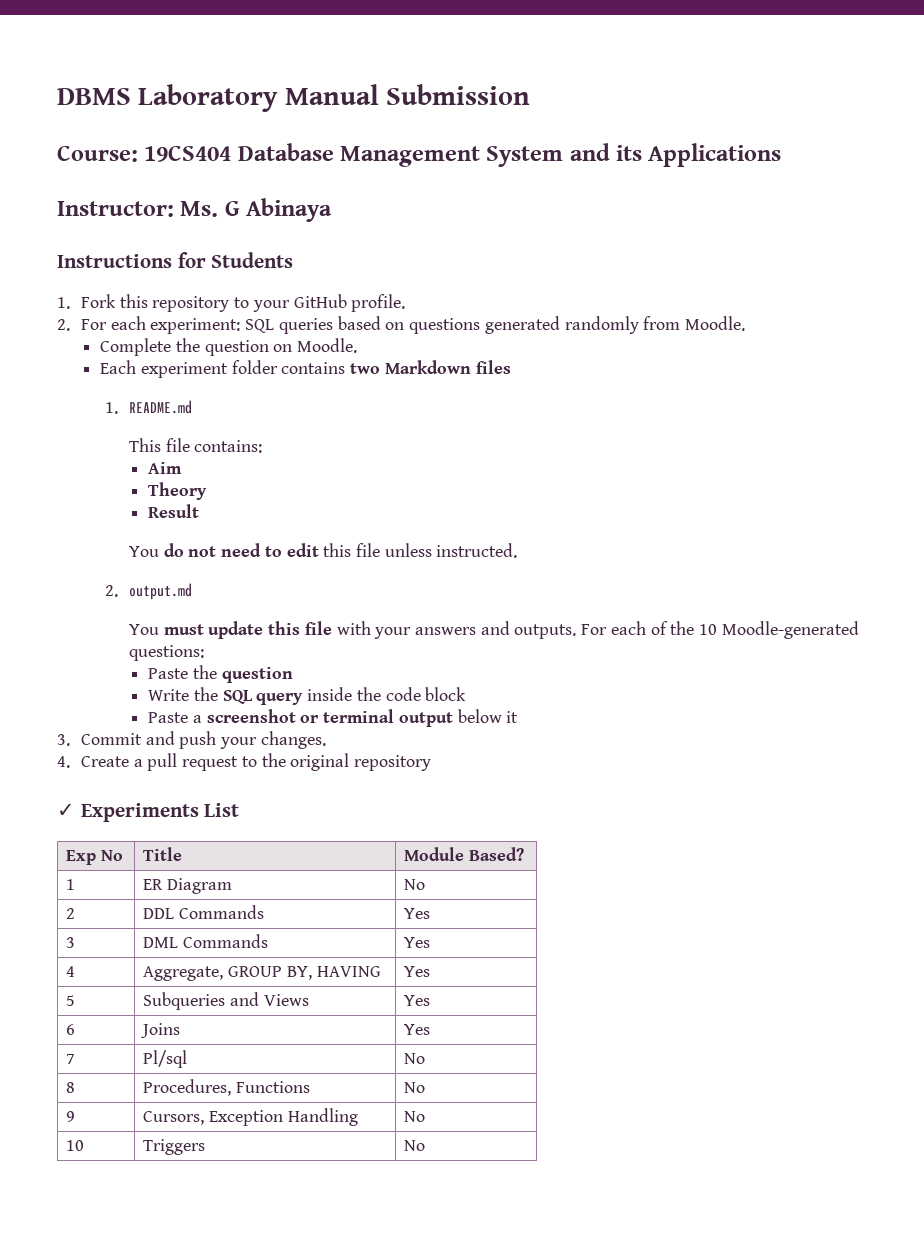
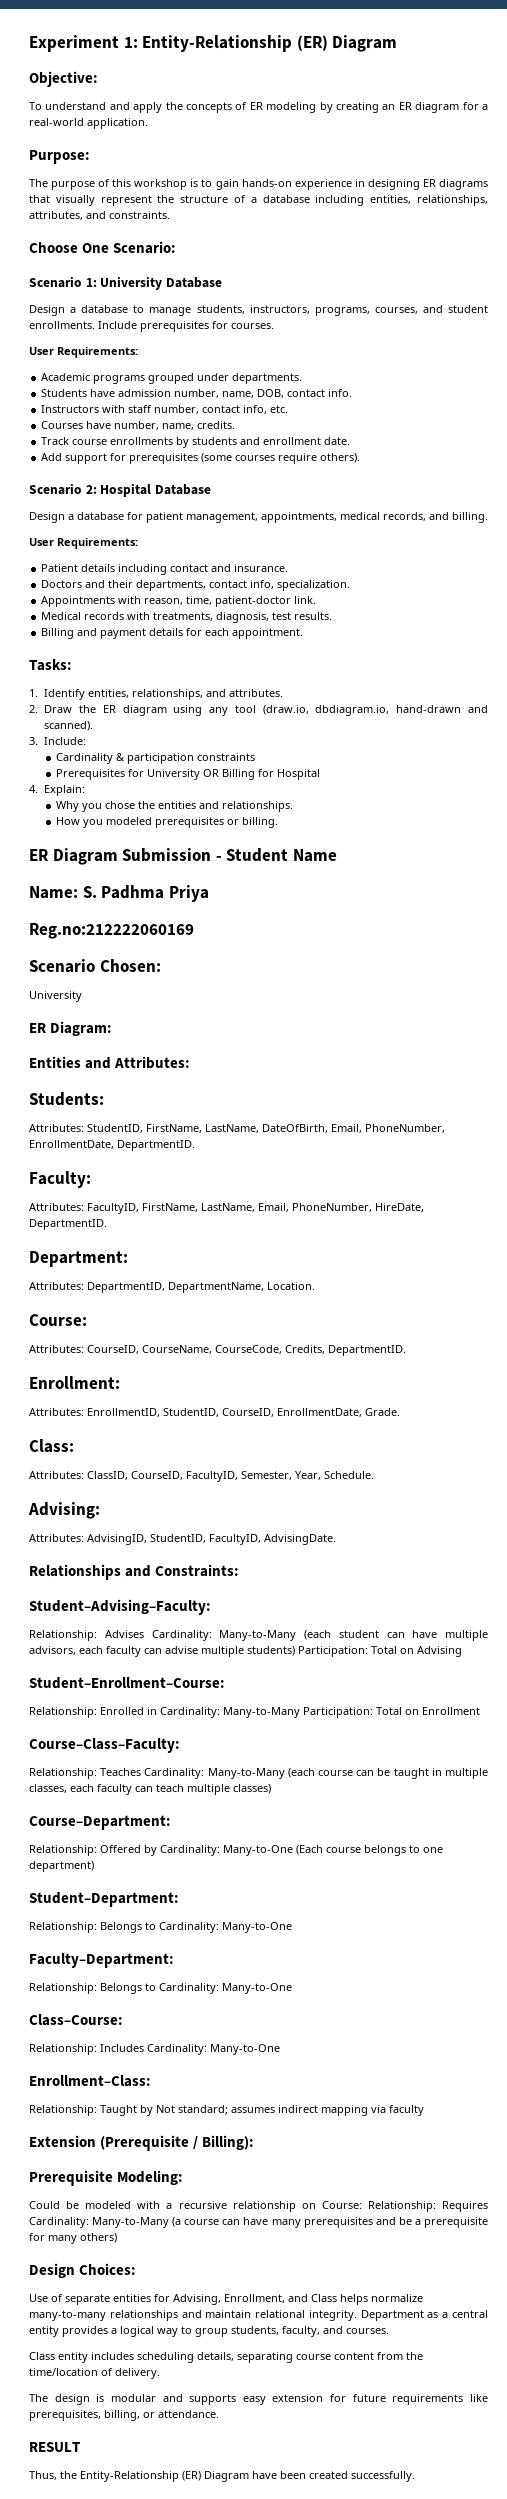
[57,84,531,112] [57,143,782,167] [57,198,333,222] [57,252,294,268] [57,294,406,312] [57,316,745,334] [100,338,358,356] [100,360,511,378] [104,400,192,414] [128,438,263,453] [148,462,183,474] [148,482,208,500] [148,504,200,518] [128,543,518,558] [104,583,192,600] [128,621,859,639] [128,645,204,661] [148,665,293,683] [148,687,467,705] [148,709,519,727] [57,731,326,749] [57,753,432,771] [57,803,240,822] [66,850,124,865] [143,847,183,861] [404,847,525,861] [66,879,76,890] [143,878,233,894] [404,879,426,890] [66,908,76,919] [143,905,265,919] [404,908,431,919] [66,937,76,948] [143,934,269,948] [404,937,431,948] [66,966,76,977] [143,966,381,981] [404,966,431,977] [66,995,76,1006] [143,992,309,1010] [404,995,431,1006] [66,1024,76,1035] [141,1023,181,1038] [404,1024,431,1035] [66,1054,76,1064] [143,1050,188,1068] [404,1053,426,1064] [66,1082,76,1093] [143,1079,311,1096] [404,1082,426,1093] [66,1111,76,1122] [143,1108,358,1126] [404,1111,426,1122] [66,1140,85,1151] [143,1139,206,1155] [404,1140,426,1151] DBMS Laboratory Manual Submission // Course: 19CS404 Database Management System and its Applications // Instructor: Ms. G Abinaya // Instructions for Students // 1. Fork this repository to your GitHub profile. // 2. For each experiment: SQL queries based on questions generated randomly from Moodle. // Complete the question on Moodle. // Each experiment folder contains two Markdown files // 1. README.md // This file contains: // Aim // Theory // Result // You do not need to edit this file unless instructed. // 2. output.md // You must update this file with your answers and outputs. For each of the 10 Moodle-generated questions: // Paste the question // Write the SQL query inside the code block // Paste a screenshot or terminal output below it // 3. Commit and push your changes. // 4. Create a pull request to the original repository // ✓ Experiments List // Exp No | Title | Module Based? // 1 | ER Diagram | No // 2 | DDL Commands | Yes // 3 | DML Commands | Yes // 4 | Aggregate, GROUP BY, HAVING | Yes // 5 | Subqueries and Views | Yes // 6 | Joins | Yes // 7 | Pl/sql | No // 8 | Procedures, Functions | No // 9 | Cursors, Exception Handling | No // 10 | Triggers | No -> [29,35,398,52] [29,71,98,87] [29,102,488,113] [29,118,148,129] [29,150,90,164] [29,179,489,190] [29,195,489,206] [29,211,170,220] [29,241,177,254] [29,276,222,290] [29,305,489,316] [29,321,274,332] [29,347,138,358] [41,373,303,384] [41,389,353,398] [41,405,289,414] [41,421,236,430] [41,437,351,448] [41,453,361,464] [29,483,211,497] [29,512,488,523] [29,538,138,549] [41,564,289,575] [41,580,351,591] [41,596,317,607] [41,612,333,623] [41,628,304,639] [29,659,72,671] [29,689,284,700] [29,705,488,716] [44,721,94,731] [29,737,87,745] [56,753,256,764] [56,769,321,780] [29,785,86,796] [56,801,294,812] [56,817,279,828] [29,848,337,865] [29,885,209,902] [29,923,194,939] [29,959,161,973] [29,991,82,1002] [29,1021,113,1036] [29,1056,191,1069] [29,1092,104,1106] [29,1124,445,1133] [29,1140,195,1151] [29,1171,91,1188] [29,1203,424,1214] [29,1219,107,1230] [29,1251,128,1267] [29,1282,315,1293] [29,1314,87,1326] [29,1345,406,1356] [29,1376,120,1389] [29,1408,400,1417] [29,1439,74,1453] [29,1471,374,1482] [28,1502,100,1519] [29,1534,336,1545] [29,1564,240,1580] [29,1599,211,1615] [29,1630,488,1641] [29,1646,462,1657] [29,1677,225,1689] [29,1707,480,1718] [29,1738,180,1753] [29,1768,488,1779] [29,1784,271,1795] [29,1815,171,1830] [29,1845,443,1856] [29,1861,94,1872] [29,1892,179,1907] [29,1922,292,1933] [29,1953,174,1968] [29,1983,292,1994] [29,2014,123,2026] [29,2044,280,2055] [29,2075,151,2087] [29,2105,424,2116] [29,2135,255,2151] [29,2170,184,2186] [29,2201,489,2212] [29,2217,488,2228] [29,2233,117,2244] [29,2263,137,2278] [29,2294,423,2305] [29,2310,488,2321] [29,2326,389,2337] [29,2352,423,2363] [29,2368,160,2379] [29,2394,488,2405] [29,2410,219,2421] [29,2442,80,2452] [29,2471,415,2482] Experiment 1: Entity-Relationship (ER) Diagram // Objective: // To understand and apply the concepts of ER modeling by creating an ER diagram for a real-world application. // Purpose: // The purpose of this workshop is to gain hands-on experience in designing ER diagrams that visually represent the structure of a database including entities, relationships, attributes, and constraints. // Choose One Scenario: // Scenario 1: University Database // Design a database to manage students, instructors, programs, courses, and student enrollments. Include prerequisites for courses. // User Requirements: // Academic programs grouped under departments. // Students have admission number, name, DOB, contact info. // Instructors with staff number, contact info, etc. // Courses have number, name, credits. // Track course enrollments by students and enrollment date. // Add support for prerequisites (some courses require others). // Scenario 2: Hospital Database // Design a database for patient management, appointments, medical records, and billing. // User Requirements: // Patient details including contact and insurance. // Doctors and their departments, contact info, specialization. // Appointments with reason, time, patient-doctor link. // Medical records with treatments, diagnosis, test results. // Billing and payment details for each appointment. // Tasks: // 1. Identify entities, relationships, and attributes. // 2. Draw the ER diagram using any tool (draw.io, dbdiagram.io, hand-drawn and scanned). // 3. Include: // Cardinality & participation constraints // Prerequisites for University OR Billing for Hospital // 4. Explain: // Why you chose the entities and relationships. // How you modeled prerequisites or billing. // ER Diagram Submission - Student Name // Name: S. Padhma Priya // Reg.no:212222060169 // Scenario Chosen: // University // ER Diagram: // Entities and Attributes: // Students: // Attributes: StudentID, FirstName, LastName, DateOfBirth, Email, PhoneNumber, EnrollmentDate, DepartmentID. // Faculty: // Attributes: FacultyID, FirstName, LastName, Email, PhoneNumber, HireDate, DepartmentID. // Department: // Attributes: DepartmentID, DepartmentName, Location. // Course: // Attributes: CourseID, CourseName, CourseCode, Credits, DepartmentID. // Enrollment: // Attributes: EnrollmentID, StudentID, CourseID, EnrollmentDate, Grade. // Class: // Attributes: ClassID, CourseID, FacultyID, Semester, Year, Schedule. // Advising: // Attributes: AdvisingID, StudentID, FacultyID, AdvisingDate. // Relationships and Constraints: // Student–Advising–Faculty: // Relationship: Advises Cardinality: Many-to-Many (each student can have multiple advisors, each faculty can advise multiple students) Participation: Total on Advising // Student–Enrollment–Course: // Relationship: Enrolled in Cardinality: Many-to-Many Participation: Total on Enrollment // Course–Class–Faculty: // Relationship: Teaches Cardinality: Many-to-Many (each course can be taught in multiple classes, each faculty can teach multiple classes) // Course–Department: // Relationship: Offered by Cardinality: Many-to-One (Each course belongs to one department) // Student–Department: // Relationship: Belongs to Cardinality: Many-to-One // Faculty–Department: // Relationship: Belongs to Cardinality: Many-to-One // Class–Course: // Relationship: Includes Cardinality: Many-to-One // Enrollment–Class: // Relationship: Taught by Not standard; assumes indirect mapping via faculty // Extension (Prerequisite / Billing): // Prerequisite Modeling: // Could be modeled with a recursive relationship on Course: Relationship: Requires Cardinality: Many-to-Many (a course can have many prerequisites and be a prerequisite for many others) // Design Choices: // Use of separate entities for Advising, Enrollment, and Class helps normalize many-to-many relationships and maintain relational integrity. Department as a central entity provides a logical way to group students, faculty, and courses. // Class entity includes scheduling details, separating course content from the time/location of delivery. // The design is modular and supports easy extension for future requirements like prerequisites, billing, or attendance. // RESULT // Thus, the Entity-Relationship (ER) Diagram have been created successfully.

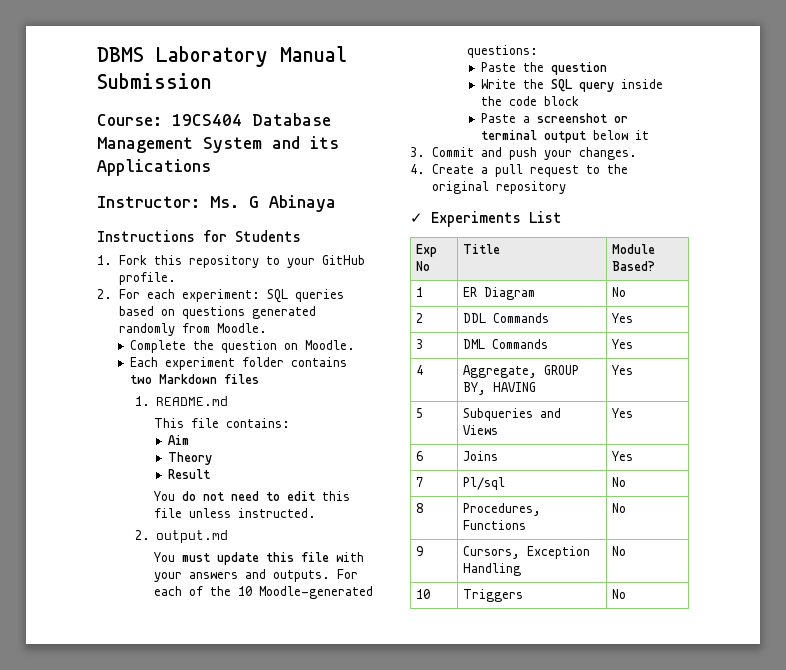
[29,35,398,52] [29,71,98,87] [29,102,488,113] [29,118,148,129] [29,150,90,164] [29,179,489,190] [29,195,489,206] [29,211,170,220] [29,241,177,254] [29,276,222,290] [29,305,489,316] [29,321,274,332] [29,347,138,358] [41,373,303,384] [41,389,353,398] [41,405,289,414] [41,421,236,430] [41,437,351,448] [41,453,361,464] [29,483,211,497] [29,512,488,523] [29,538,138,549] [41,564,289,575] [41,580,351,591] [41,596,317,607] [41,612,333,623] [41,628,304,639] [29,659,72,671] [29,689,284,700] [29,705,488,716] [44,721,94,731] [29,737,87,745] [56,753,256,764] [56,769,321,780] [29,785,86,796] [56,801,294,812] [56,817,279,828] [29,848,337,865] [29,885,209,902] [29,923,194,939] [29,959,161,973] [29,991,82,1002] [29,1021,113,1036] [29,1056,191,1069] [29,1092,104,1106] [29,1124,445,1133] [29,1140,195,1151] [29,1171,91,1188] [29,1203,424,1214] [29,1219,107,1230] [29,1251,128,1267] [29,1282,315,1293] [29,1314,87,1326] [29,1345,406,1356] [29,1376,120,1389] [29,1408,400,1417] [29,1439,74,1453] [29,1471,374,1482] [28,1502,100,1519] [29,1534,336,1545] [29,1564,240,1580] [29,1599,211,1615] [29,1630,488,1641] [29,1646,462,1657] [29,1677,225,1689] [29,1707,480,1718] [29,1738,180,1753] [29,1768,488,1779] [29,1784,271,1795] [29,1815,171,1830] [29,1845,443,1856] [29,1861,94,1872] [29,1892,179,1907] [29,1922,292,1933] [29,1953,174,1968] [29,1983,292,1994] [29,2014,123,2026] [29,2044,280,2055] [29,2075,151,2087] [29,2105,424,2116] [29,2135,255,2151] [29,2170,184,2186] [29,2201,489,2212] [29,2217,488,2228] [29,2233,117,2244] [29,2263,137,2278] [29,2294,423,2305] [29,2310,488,2321] [29,2326,389,2337] [29,2352,423,2363] [29,2368,160,2379] [29,2394,488,2405] [29,2410,219,2421] [29,2442,80,2452] [29,2471,415,2482] Experiment 1: Entity-Relationship (ER) Diagram // Objective: // To understand and apply the concepts of ER modeling by creating an ER diagram for a real-world application. // Purpose: // The purpose of this workshop is to gain hands-on experience in designing ER diagrams that visually represent the structure of a database including entities, relationships, attributes, and constraints. // Choose One Scenario: // Scenario 1: University Database // Design a database to manage students, instructors, programs, courses, and student enrollments. Include prerequisites for courses. // User Requirements: // Academic programs grouped under departments. // Students have admission number, name, DOB, contact info. // Instructors with staff number, contact info, etc. // Courses have number, name, credits. // Track course enrollments by students and enrollment date. // Add support for prerequisites (some courses require others). // Scenario 2: Hospital Database // Design a database for patient management, appointments, medical records, and billing. // User Requirements: // Patient details including contact and insurance. // Doctors and their departments, contact info, specialization. // Appointments with reason, time, patient-doctor link. // Medical records with treatments, diagnosis, test results. // Billing and payment details for each appointment. // Tasks: // 1. Identify entities, relationships, and attributes. // 2. Draw the ER diagram using any tool (draw.io, dbdiagram.io, hand-drawn and scanned). // 3. Include: // Cardinality & participation constraints // Prerequisites for University OR Billing for Hospital // 4. Explain: // Why you chose the entities and relationships. // How you modeled prerequisites or billing. // ER Diagram Submission - Student Name // Name: S. Padhma Priya // Reg.no:212222060169 // Scenario Chosen: // University // ER Diagram: // Entities and Attributes: // Students: // Attributes: StudentID, FirstName, LastName, DateOfBirth, Email, PhoneNumber, EnrollmentDate, DepartmentID. // Faculty: // Attributes: FacultyID, FirstName, LastName, Email, PhoneNumber, HireDate, DepartmentID. // Department: // Attributes: DepartmentID, DepartmentName, Location. // Course: // Attributes: CourseID, CourseName, CourseCode, Credits, DepartmentID. // Enrollment: // Attributes: EnrollmentID, StudentID, CourseID, EnrollmentDate, Grade. // Class: // Attributes: ClassID, CourseID, FacultyID, Semester, Year, Schedule. // Advising: // Attributes: AdvisingID, StudentID, FacultyID, AdvisingDate. // Relationships and Constraints: // Student–Advising–Faculty: // Relationship: Advises Cardinality: Many-to-Many (each student can have multiple advisors, each faculty can advise multiple students) Participation: Total on Advising // Student–Enrollment–Course: // Relationship: Enrolled in Cardinality: Many-to-Many Participation: Total on Enrollment // Course–Class–Faculty: // Relationship: Teaches Cardinality: Many-to-Many (each course can be taught in multiple classes, each faculty can teach multiple classes) // Course–Department: // Relationship: Offered by Cardinality: Many-to-One (Each course belongs to one department) // Student–Department: // Relationship: Belongs to Cardinality: Many-to-One // Faculty–Department: // Relationship: Belongs to Cardinality: Many-to-One // Class–Course: // Relationship: Includes Cardinality: Many-to-One // Enrollment–Class: // Relationship: Taught by Not standard; assumes indirect mapping via faculty // Extension (Prerequisite / Billing): // Prerequisite Modeling: // Could be modeled with a recursive relationship on Course: Relationship: Requires Cardinality: Many-to-Many (a course can have many prerequisites and be a prerequisite for many others) // Design Choices: // Use of separate entities for Advising, Enrollment, and Class helps normalize many-to-many relationships and maintain relational integrity. Department as a central entity provides a logical way to group students, faculty, and courses. // Class entity includes scheduling details, separating course content from the time/location of delivery. // The design is modular and supports easy extension for future requirements like prerequisites, billing, or attendance. // RESULT // Thus, the Entity-Relationship (ER) Diagram have been created successfully. -> [97,46,347,67] [97,73,212,89] [97,113,331,126] [97,136,339,153] [97,159,211,176] [97,195,336,212] [97,230,301,242] [97,255,365,268] [118,272,176,285] [97,289,344,303] [118,306,316,319] [118,323,267,336] [130,340,356,353] [130,357,348,370] [130,374,260,384] [134,396,229,406] [153,418,290,428] [167,435,189,445] [167,452,212,465] [167,469,210,479] [153,491,350,501] [153,508,316,518] [134,530,229,543] [153,552,364,565] [153,569,358,582] [153,586,373,599] [466,45,538,58] [480,62,607,75] [480,79,663,92] [480,96,579,106] [480,113,628,123] [480,130,649,143] [410,147,637,160] [410,164,628,177] [431,181,566,194] [410,211,562,227] [416,244,438,257] [416,261,431,271] [463,244,501,254] [612,244,656,254] [612,261,656,271] [416,287,424,297] [463,287,536,300] [612,287,627,297] [416,313,424,323] [463,313,550,323] [612,313,634,323] [416,339,424,349] [463,339,549,349] [612,339,634,349] [416,365,424,375] [463,365,580,378] [463,382,537,395] [612,365,634,375] [416,408,424,418] [463,408,562,421] [463,425,499,435] [612,408,634,418] [416,451,424,461] [463,451,499,461] [612,451,634,461] [416,477,424,487] [463,477,506,490] [612,477,627,487] [416,503,424,513] [463,503,542,516] [463,520,527,530] [612,503,627,513] [416,546,424,556] [463,546,591,559] [463,563,522,576] [612,546,627,556] [416,589,431,599] [463,589,524,602] [612,589,627,599] DBMS Laboratory Manual Submission // Course: 19CS404 Database Management System and its Applications // Instructor: Ms. G Abinaya // Instructions for Students // 1. Fork this repository to your GitHub profile. // 2. For each experiment: SQL queries based on questions generated randomly from Moodle. // Complete the question on Moodle. // Each experiment folder contains two Markdown files // 1. README.md // This file contains: // Aim // Theory // Result // You do not need to edit this file unless instructed. // 2. output.md // You must update this file with your answers and outputs. For each of the 10 Moodle-generated questions: // Paste the question // Write the SQL query inside the code block // Paste a screenshot or terminal output below it // 3. Commit and push your changes. // 4. Create a pull request to the original repository // ✓ Experiments List // Exp No | Title | Module Based? // 1 | ER Diagram | No // 2 | DDL Commands | Yes // 3 | DML Commands | Yes // 4 | Aggregate, GROUP BY, HAVING | Yes // 5 | Subqueries and Views | Yes // 6 | Joins | Yes // 7 | Pl/sql | No // 8 | Procedures, Functions | No // 9 | Cursors, Exception Handling | No // 10 | Triggers | No

